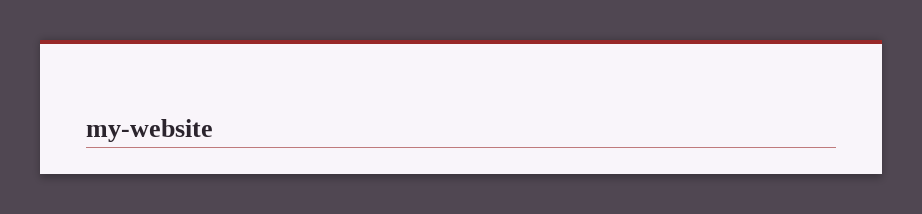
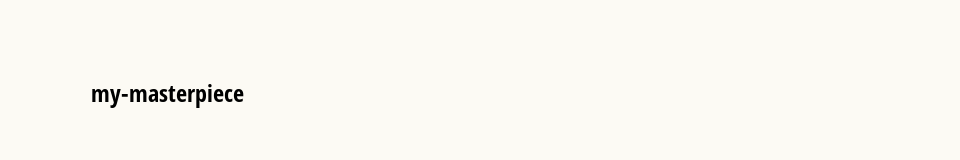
[86,119,213,142] my-website -> [91,84,244,108] my-masterpiece

